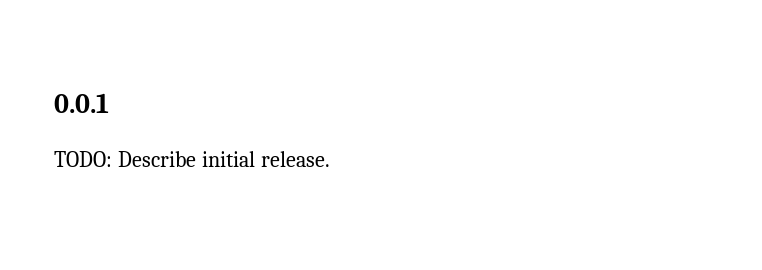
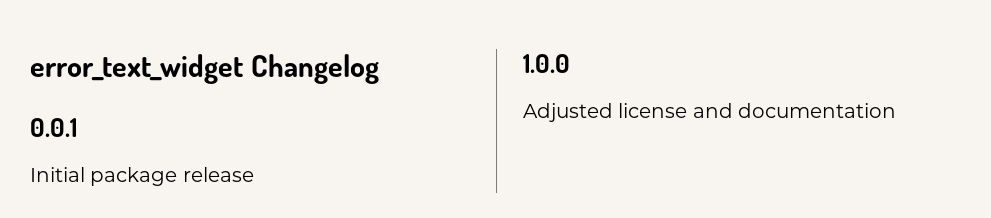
(54, 103) none -> [30,54,380,84] error_text_widget Changelog //
[54,151,330,167] TODO: Describe initial release. -> [30,167,254,186] [523,54,570,73] [523,103,897,122] Initial package release // 1.0.0 // Adjusted license and documentation

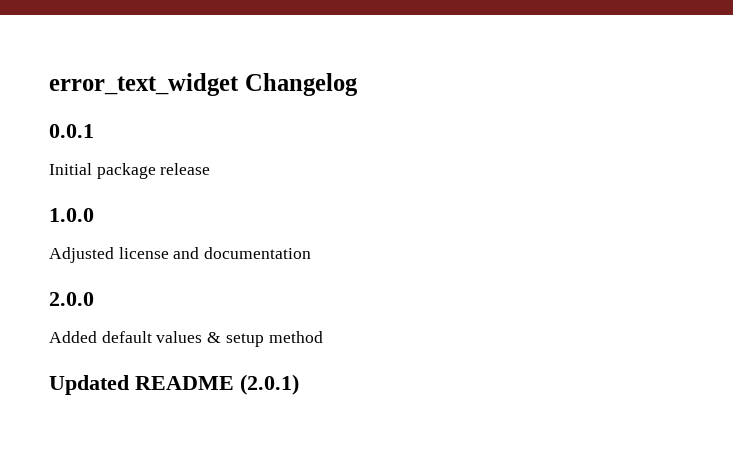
(897, 110) none -> [49,292,94,306] [49,331,323,347] [49,374,299,395] // 2.0.0 // Added default values & setup method // Updated README (2.0.1)

